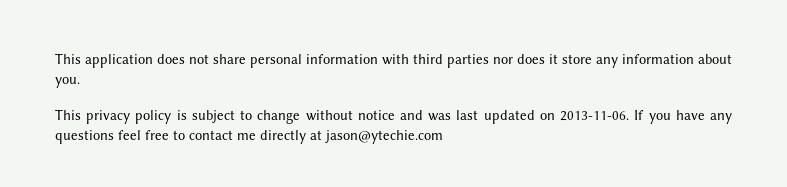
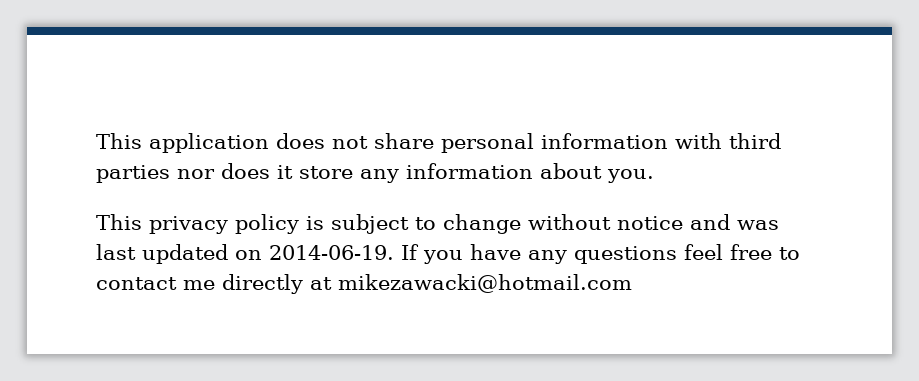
[560,111,630,121] 2013-11-06. -> [269,245,394,260] 2014-06-19.
[325,130,443,144] jason@ytechie.com -> [338,274,632,293] mikezawacki@hotmail.com

